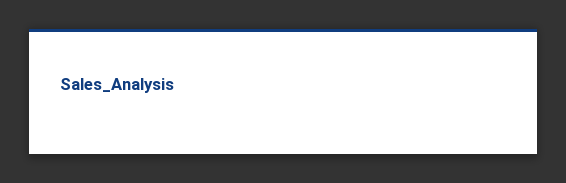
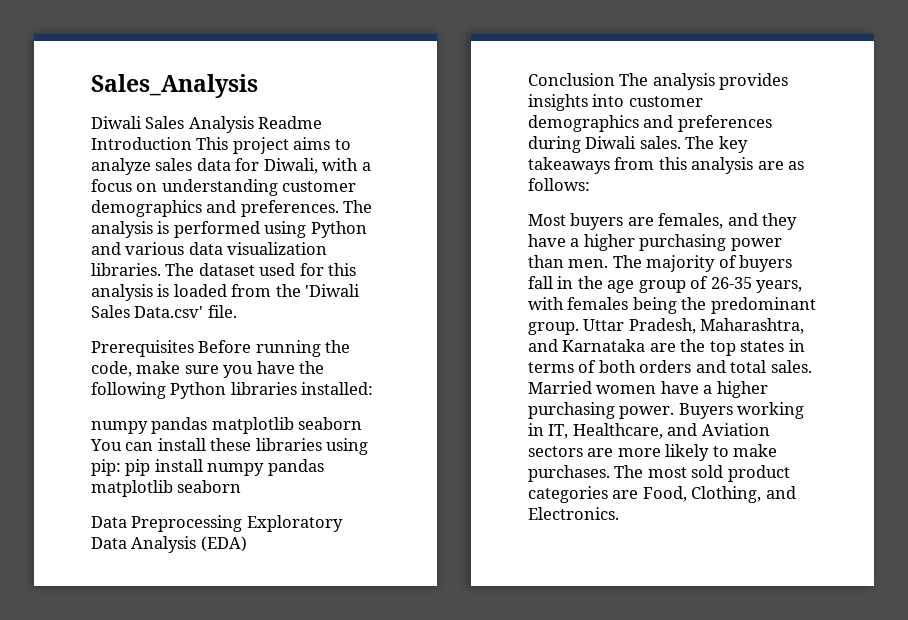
(174, 85) none -> [91,116,323,133] [91,137,351,154] [91,158,371,175] [91,179,357,196] [91,200,373,217] [91,221,367,238] [91,242,328,255] [91,263,357,276] [91,284,361,301] [91,305,237,318] [91,340,351,357] [91,361,325,378] [91,382,374,399] [91,417,363,434] [90,438,369,455] [91,459,324,476] [91,480,242,497] [91,515,343,532] [91,536,247,553] [528,73,789,90] [528,94,703,111] [528,115,772,132] [528,136,748,153] [528,157,805,174] [528,178,590,191] [528,213,798,230] [528,234,782,251] [528,255,793,272] [528,276,803,293] [528,297,816,314] [528,318,805,335] [528,339,805,356] [528,360,812,373] [528,381,768,398] [528,402,805,419] [528,423,770,439] [528,444,778,461] [528,465,790,482] [528,486,796,503] [528,507,619,520] // Diwali Sales Analysis Readme Introduction This project aims to analyze sales data for Diwali, with a focus on understanding customer demographics and preferences. The analysis is performed using Python and various data visualization libraries. The dataset used for this analysis is loaded from the 'Diwali Sales Data.csv' file. // Prerequisites Before running the code, make sure you have the following Python libraries installed: // numpy pandas matplotlib seaborn You can install these libraries using pip: pip install numpy pandas matplotlib seaborn // Data Preprocessing Exploratory Data Analysis (EDA) // Conclusion The analysis provides insights into customer demographics and preferences during Diwali sales. The key takeaways from this analysis are as follows: // Most buyers are females, and they have a higher purchasing power than men. The majority of buyers fall in the age group of 26-35 years, with females being the predominant group. Uttar Pradesh, Maharashtra, and Karnataka are the top states in terms of both orders and total sales. Married women have a higher purchasing power. Buyers working in IT, Healthcare, and Aviation sectors are more likely to make purchases. The most sold product categories are Food, Clothing, and Electronics.

